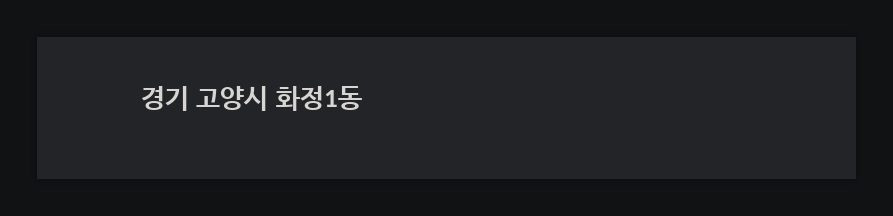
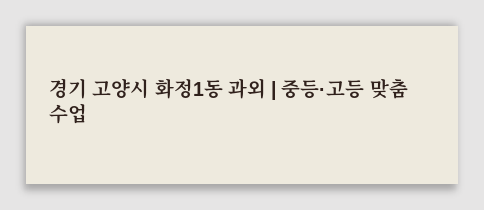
(362, 98) none -> [227,78,408,100] [49,103,87,124] 과외 | 중등·고등 맞춤 수업

